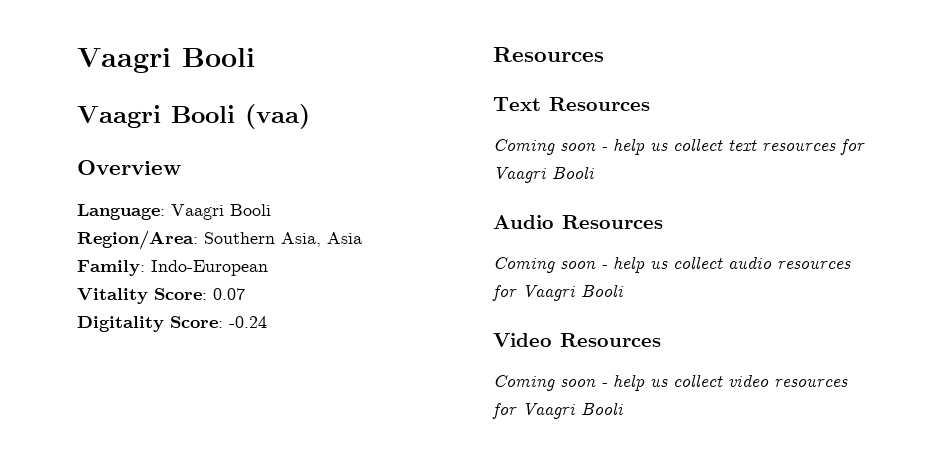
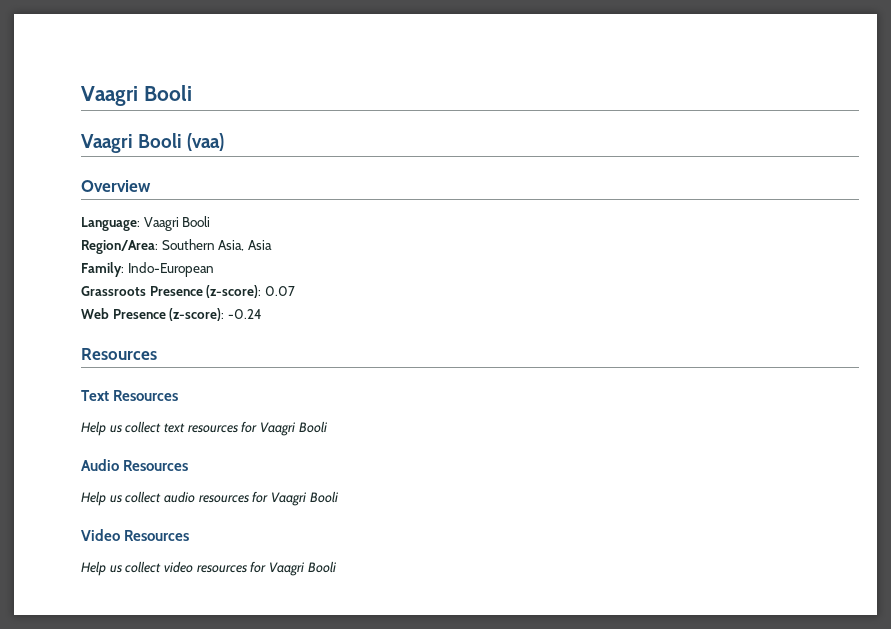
[77,288,245,304] [77,316,223,332] Vitality Score: 0.07 // Digitality Score: -> [81,285,295,298] [81,308,225,321] Grassroots Presence (z-score): 0.07 // Web Presence (z-score):
[493,138,645,155] Coming soon - help -> [81,421,106,436] Help
[493,256,645,273] Coming soon - help -> [81,491,106,506] Help
[493,374,645,391] Coming soon - help -> [81,561,106,576] Help

